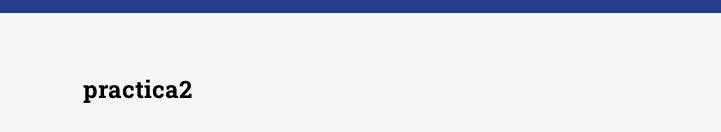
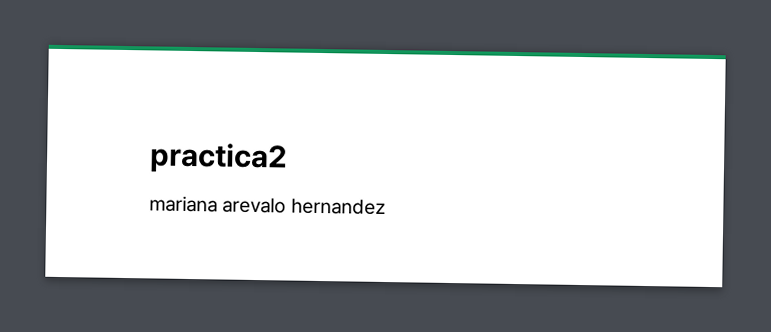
(192, 91) none -> [149,195,386,216] // mariana arevalo hernandez

